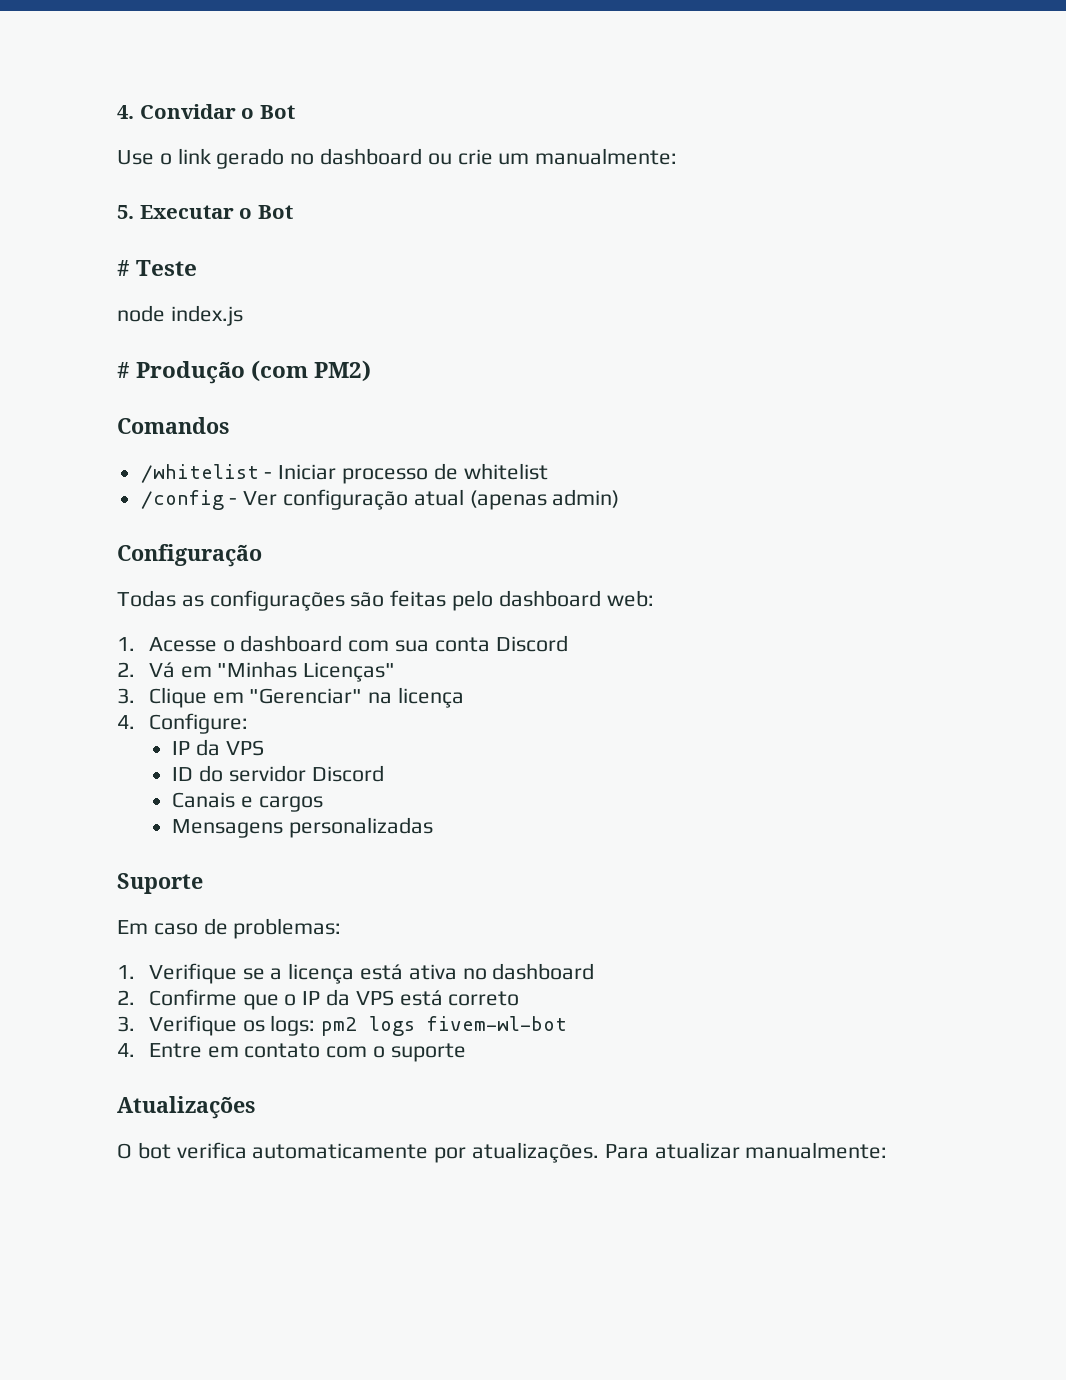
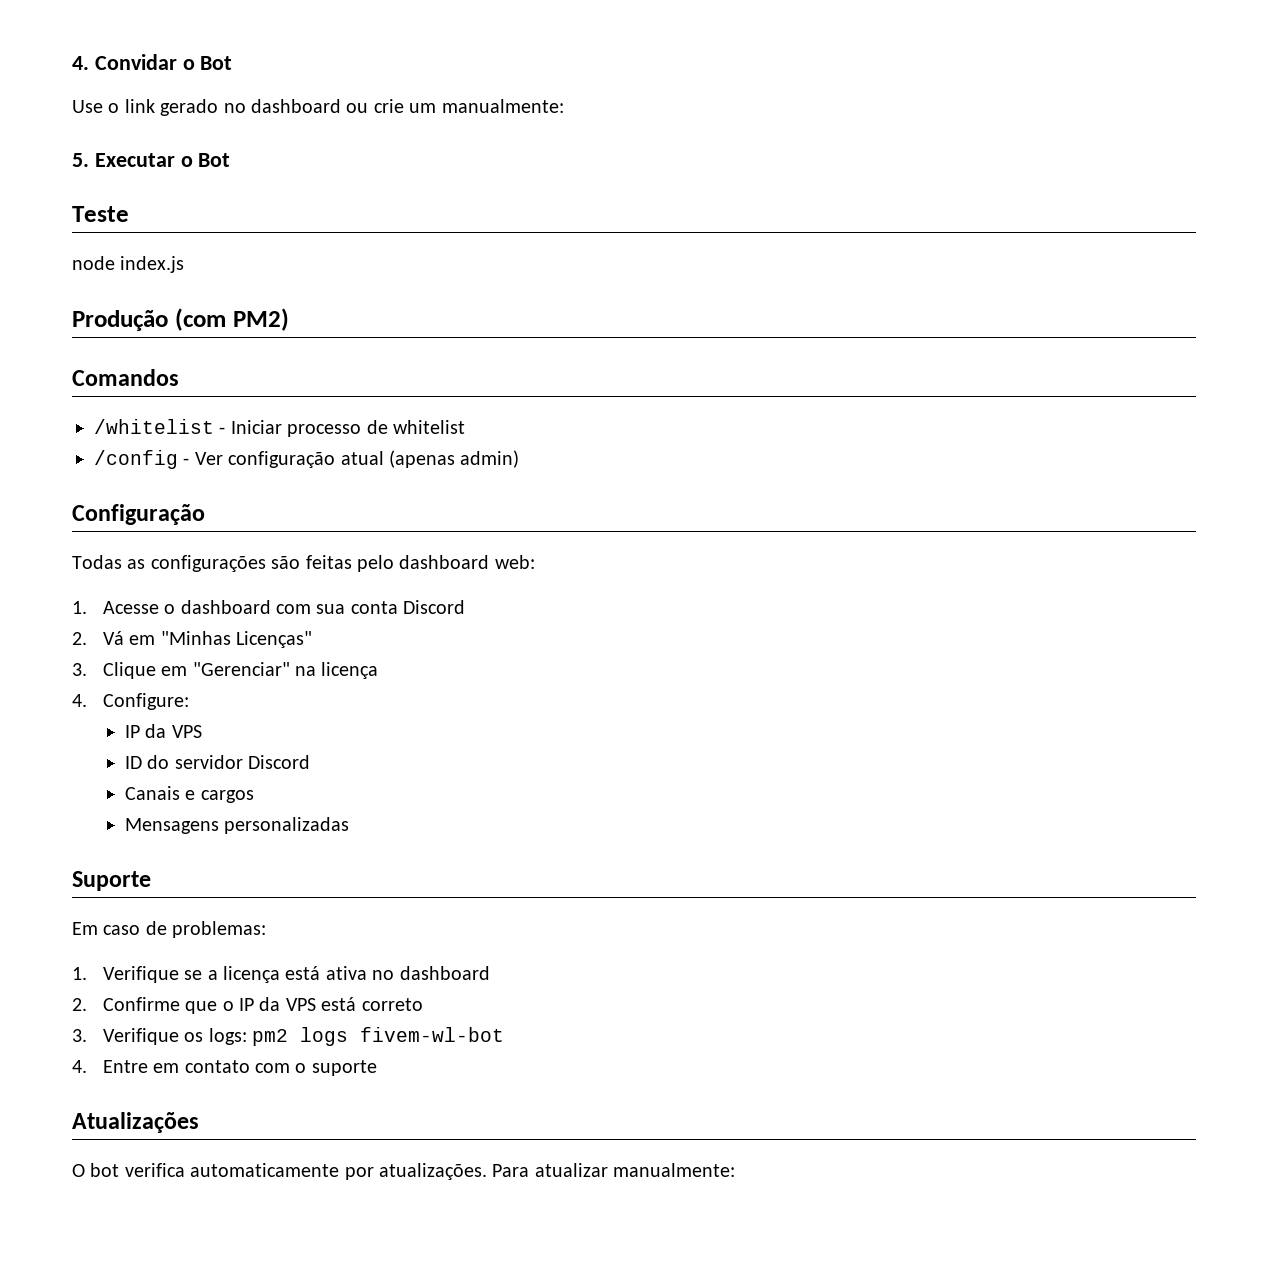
[117,260,130,276] # -> (231, 160) none
[117,362,130,378] # -> (185, 264) none

